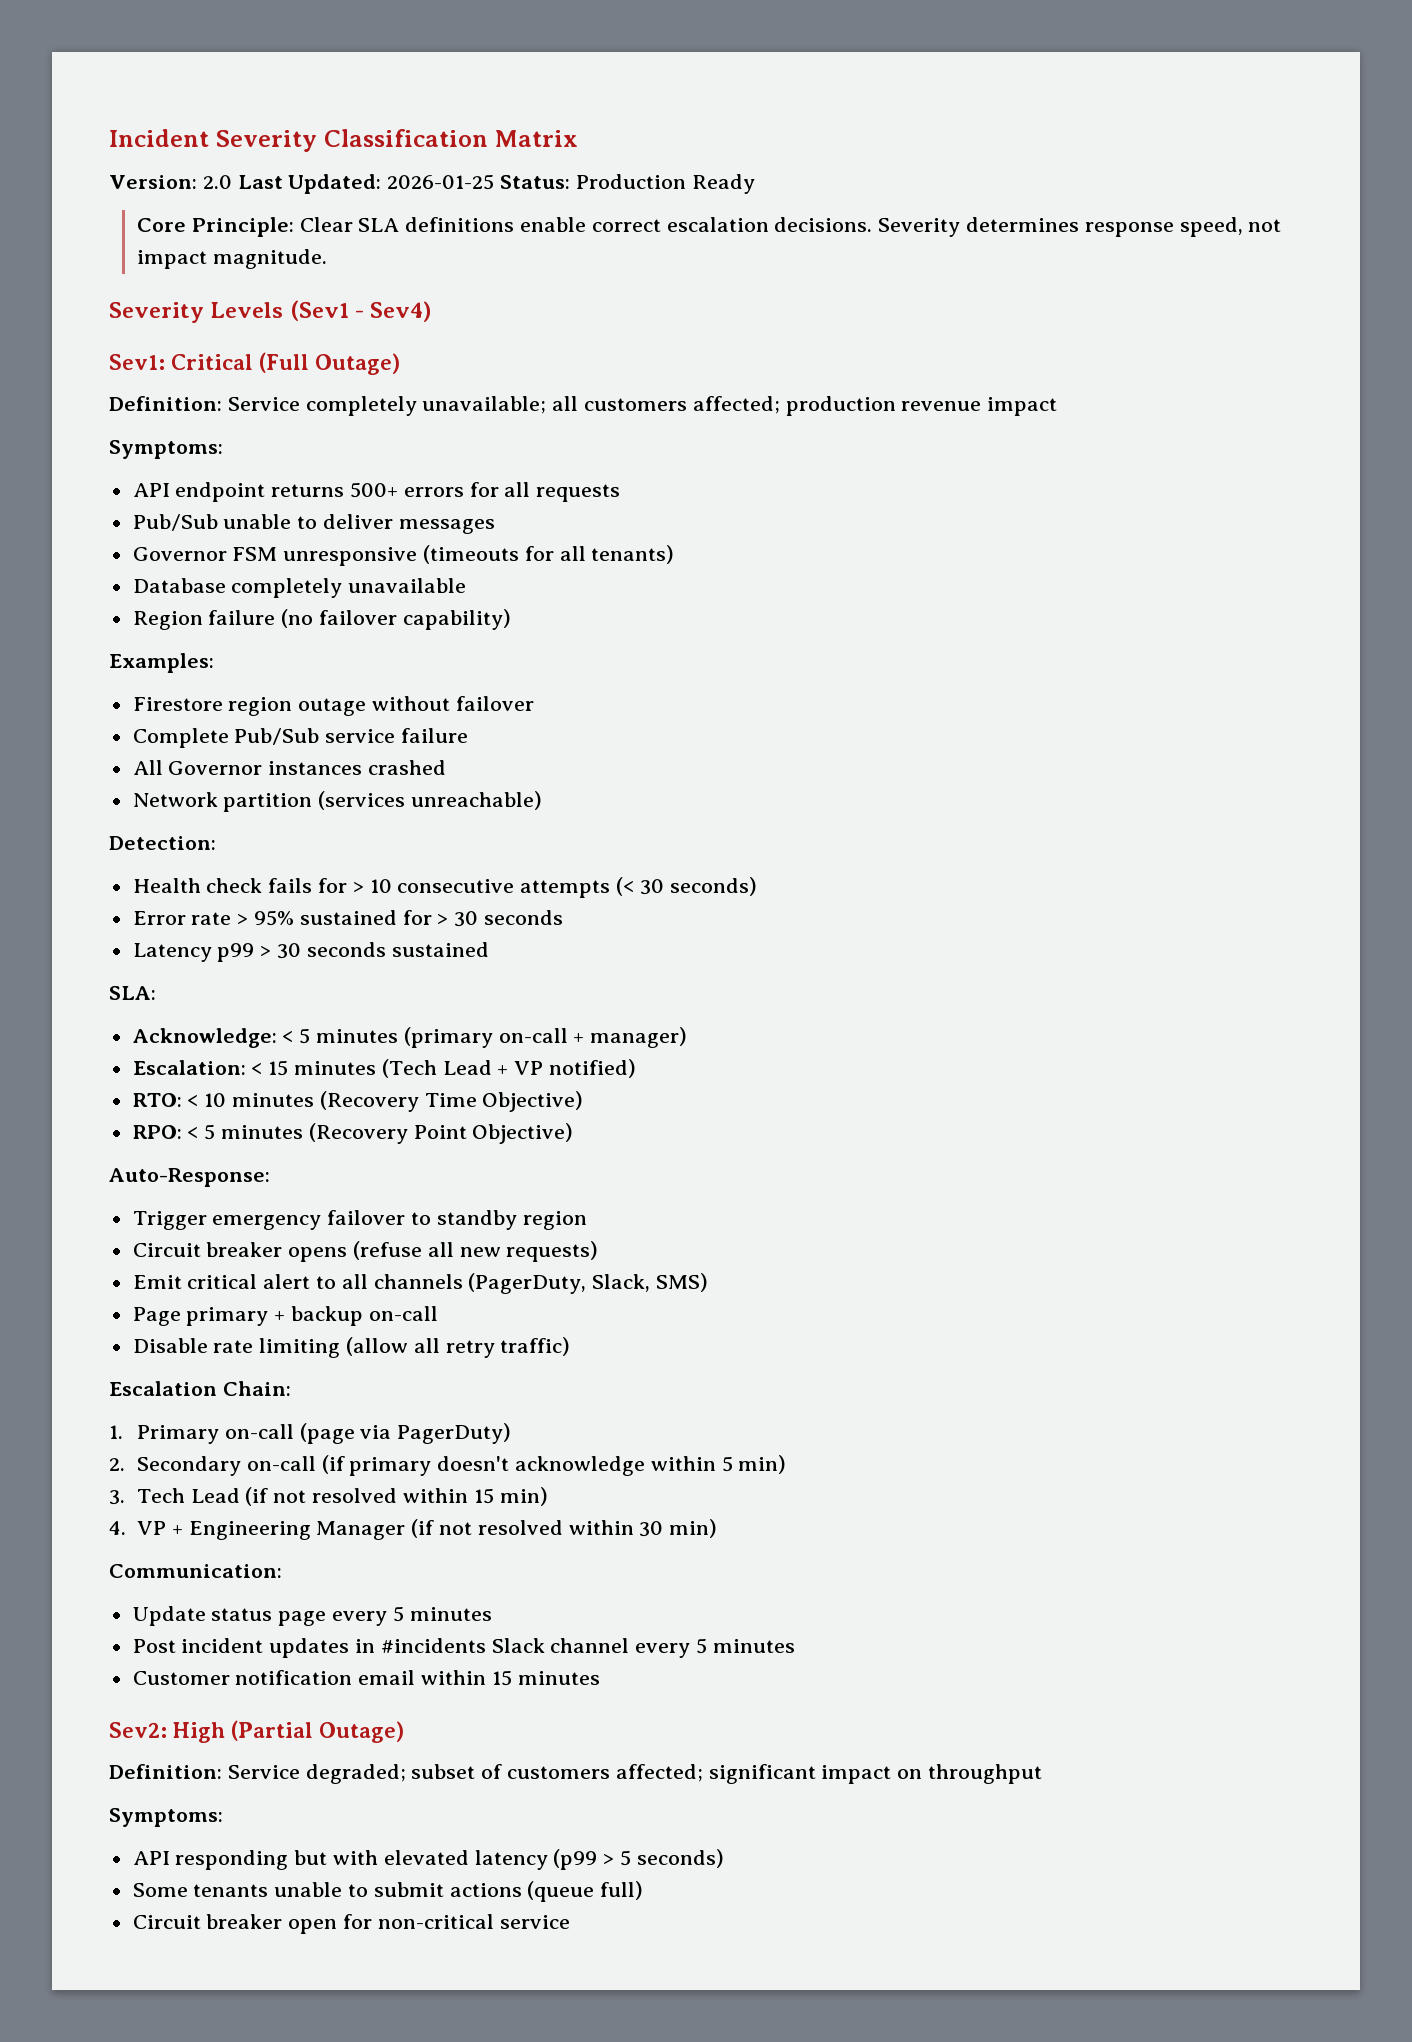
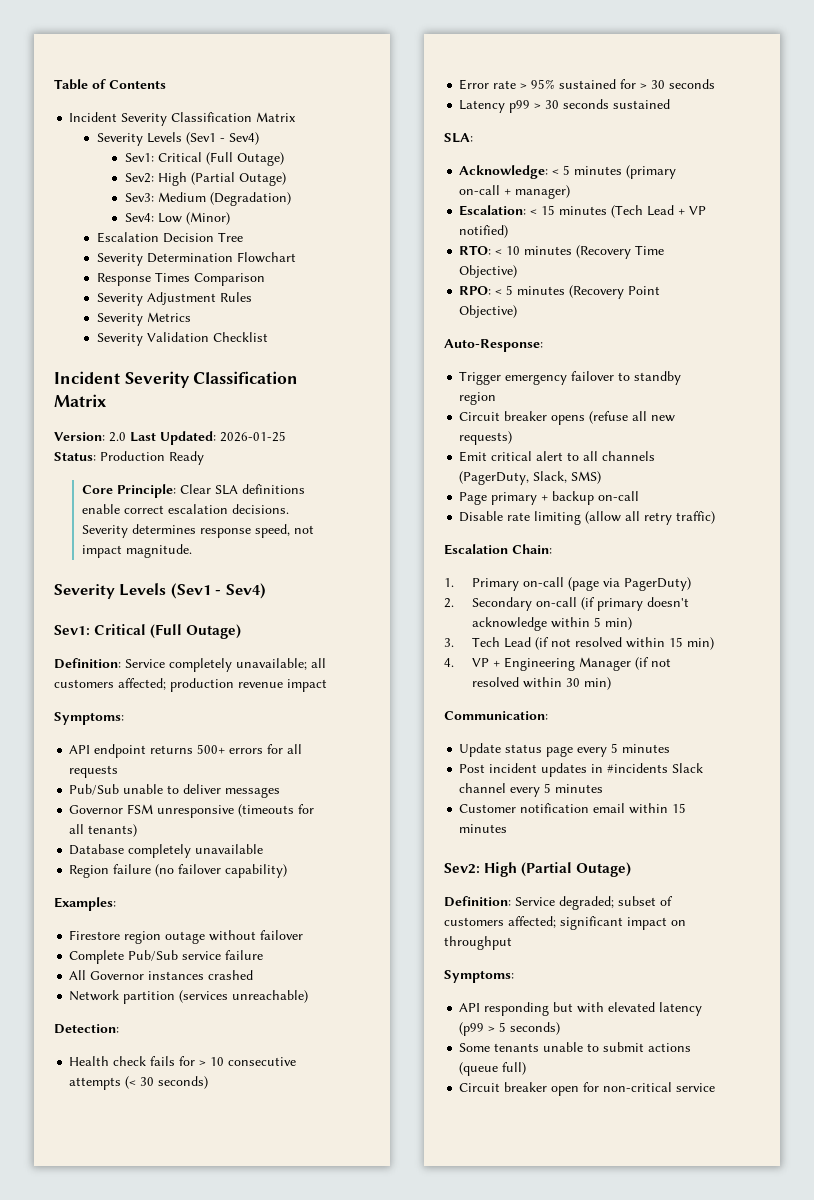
(109, 138) none -> [54,79,166,90] [69,112,297,126] [96,132,259,146] [124,152,284,166] [124,172,286,186] [124,192,291,206] [124,212,230,225] [96,232,243,243] [96,252,296,266] [96,272,265,286] [96,292,252,306] [96,312,191,326] [96,332,268,346] Table of Contents // Incident Severity Classification Matrix // Severity Levels (Sev1 - Sev4) // Sev1: Critical (Full Outage) // Sev2: High (Partial Outage) // Sev3: Medium (Degradation) // Sev4: Low (Minor) // Escalation Decision Tree // Severity Determination Flowchart // Response Times Comparison // Severity Adjustment Rules // Severity Metrics // Severity Validation Checklist //

